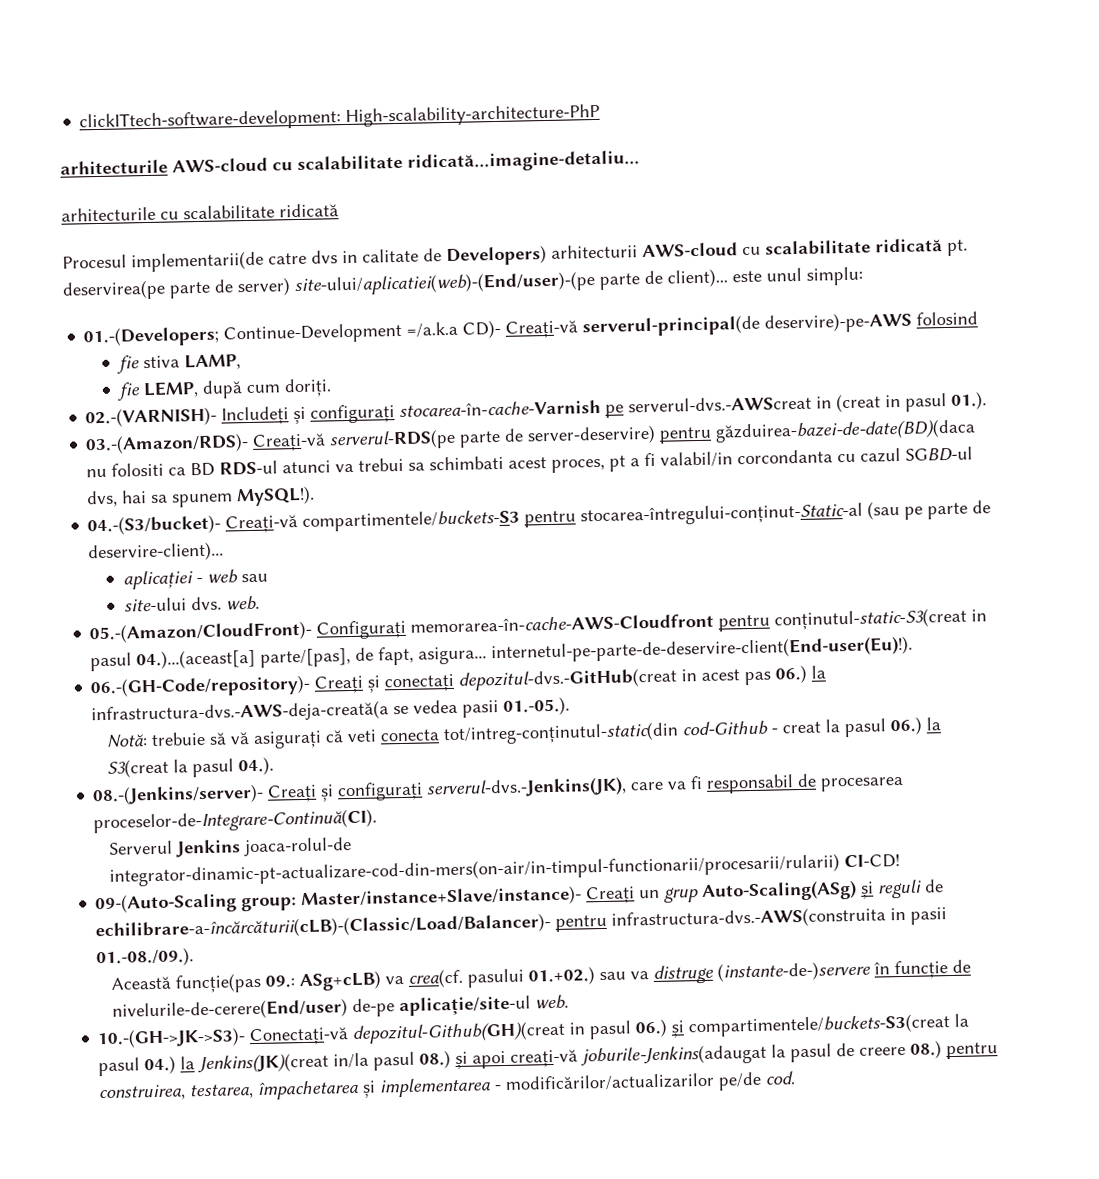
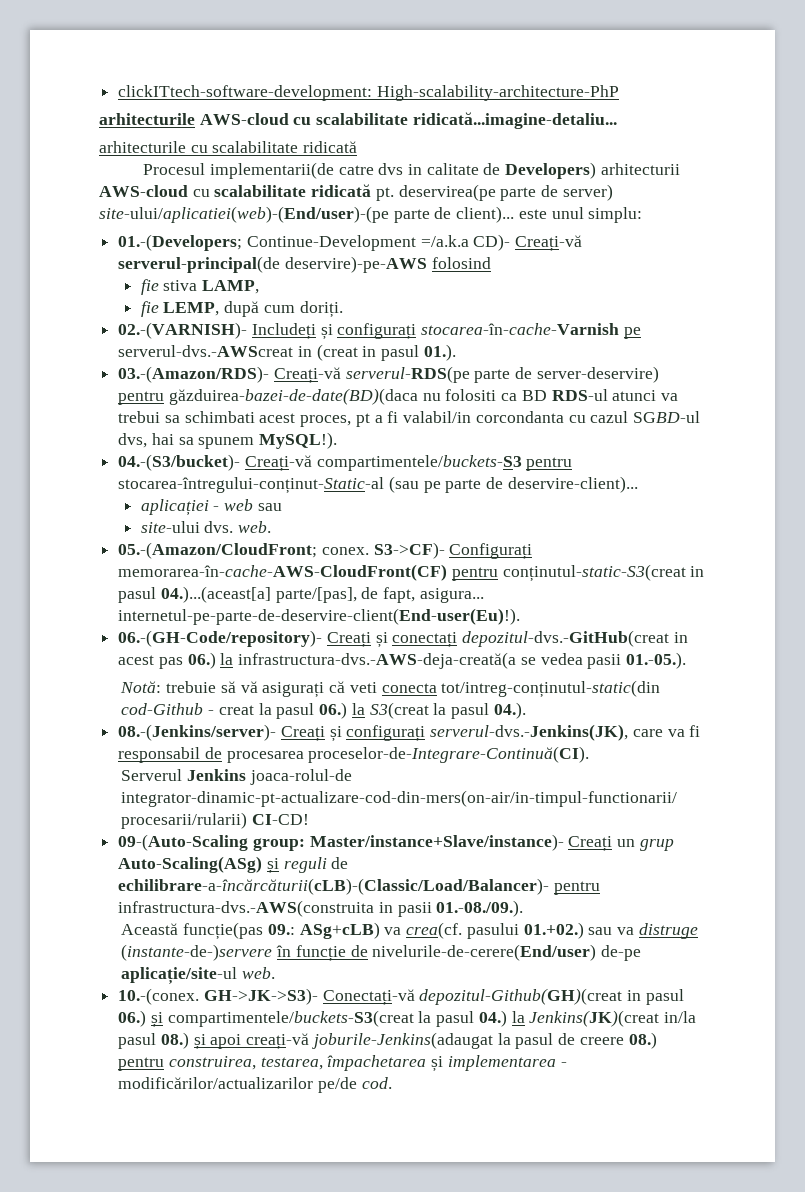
[89,613,715,644] 05.-(Amazon/CloudFront)- Configurați memorarea-în-cache-AWS-Cloudfront -> [118,542,533,560] [118,564,448,581] 05.-(Amazon/CloudFront; conex. S3->CF)- Configurați memorarea-în-cache-AWS-CloudFront(CF)
[97,1027,247,1049] 10.-(GH->JK->S3)- -> [118,988,318,1005] 10.-(conex. GH->JK->S3)-

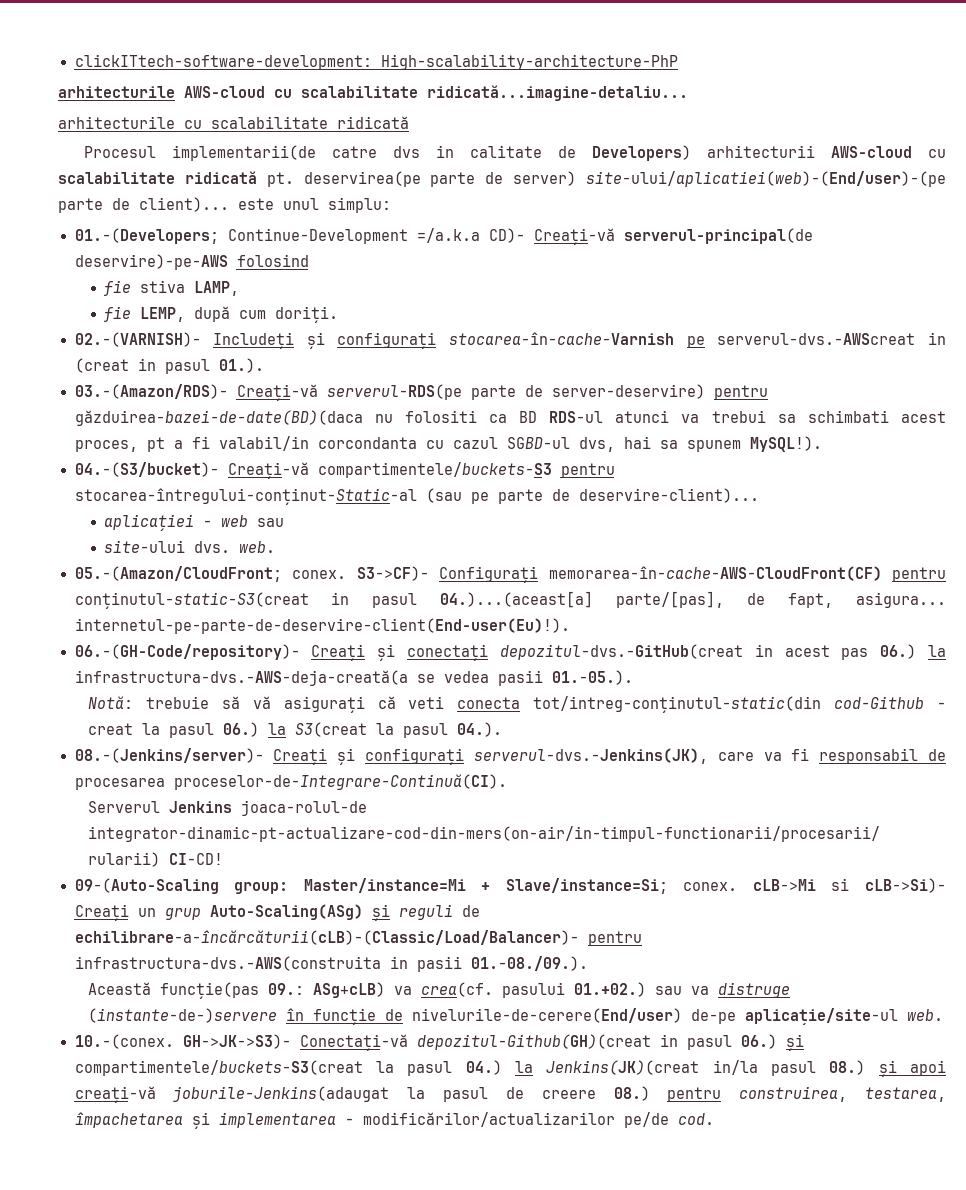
[309,834,564,851] Master/instance+Slave/instance)- -> [303,878,946,894] Master/instance=Mi + Slave/instance=Si; conex. cLB->Mi si cLB->Si)-

